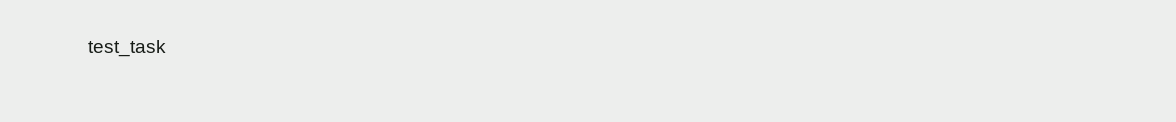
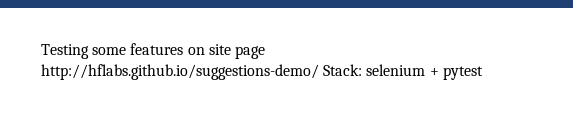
[88,40,166,57] test_task -> [41,43,265,59] [41,64,483,80] Testing some features on site page http://hflabs.github.io/suggestions-demo/ Stack: selenium + pytest

